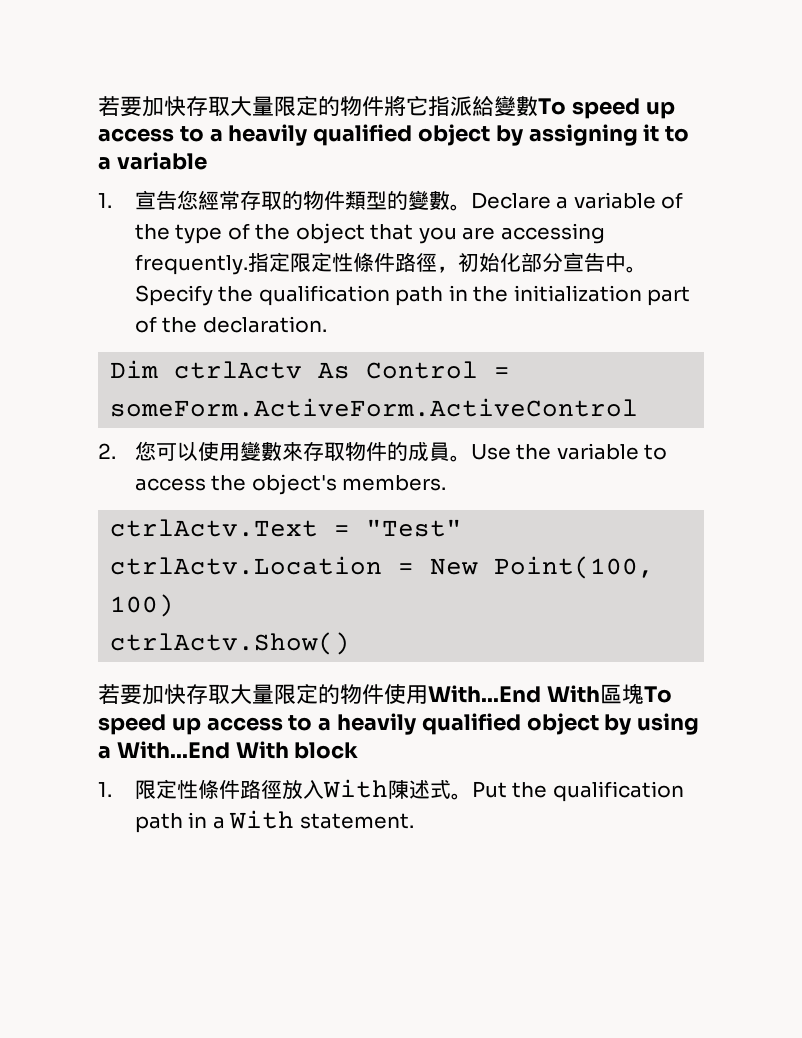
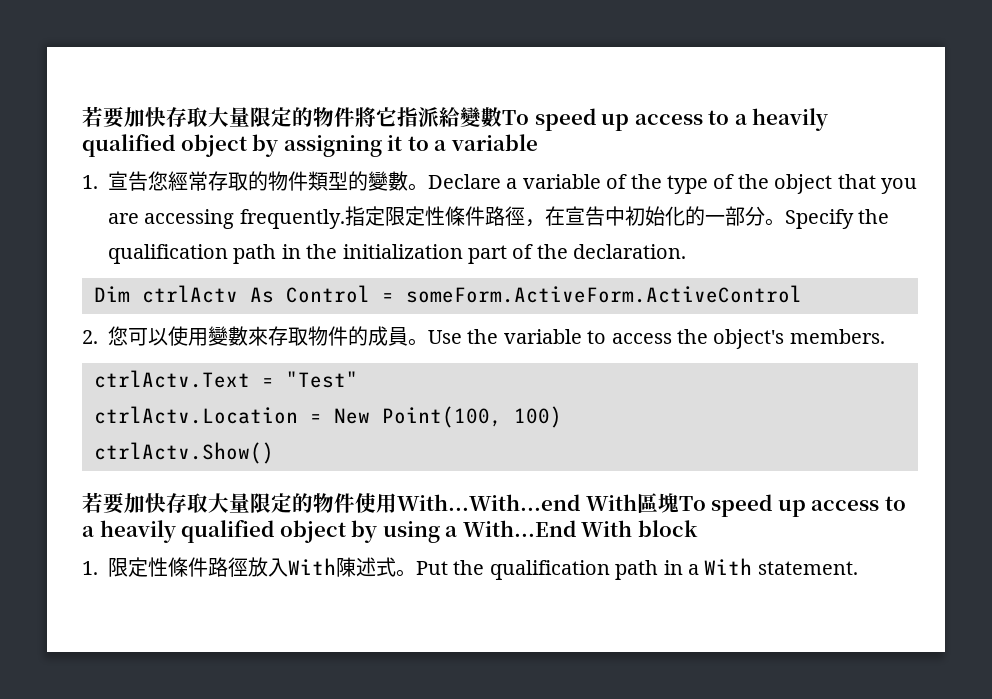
[457,252,626,273] 初始化部分宣告中 -> [544,206,765,226] 在宣告中初始化的一部分
[428,685,541,703] With...End -> [397,494,580,511] With...With...end

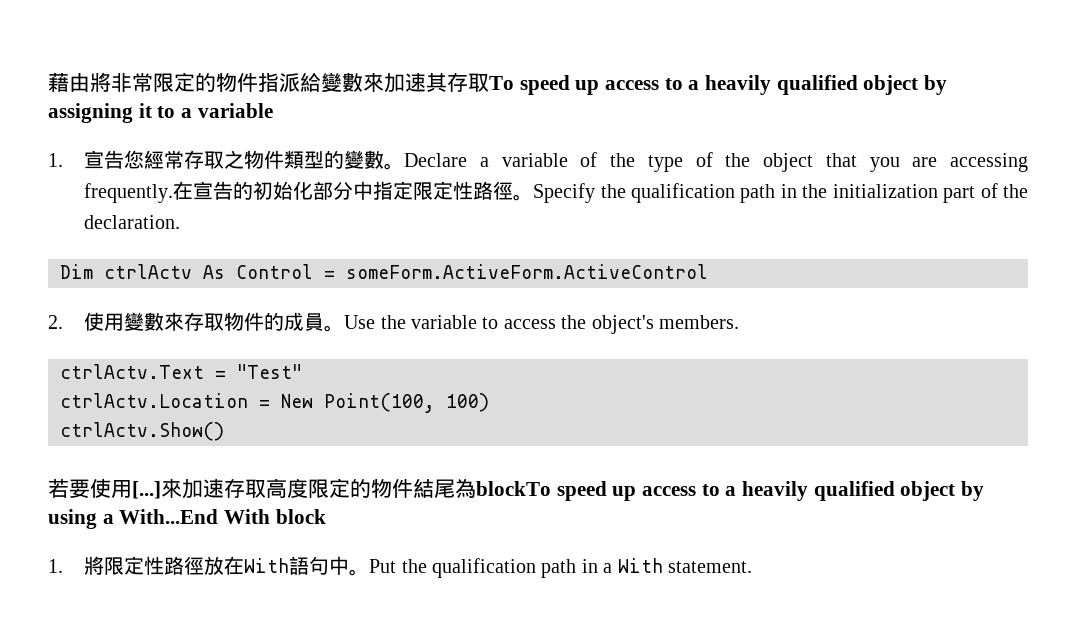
[82,106,397,128] 若要加快存取大量限定的物件將它 -> [48,72,258,92] 藉由將非常限定的物件
(502, 117) none -> [363,72,489,93] 來加速其存取
[248,171,268,191] 的 -> [224,150,245,169] 之
[344,206,765,227] 指定限定性條件路徑，在宣告中初始化的一部分 -> [173,181,514,200] 在宣告的初始化部分中指定限定性路徑
[108,326,168,346] 您可以 -> (63, 322) none
[124,493,706,514] 加快存取大量限定的物件使用With...With...end With區塊To -> [90,478,551,499] 使用[...]來加速存取高度限定的物件結尾為blockTo
[108,557,396,577] 限定性條件路徑放入With陳述式 -> [84,556,350,575] 將限定性路徑放在With語句中

